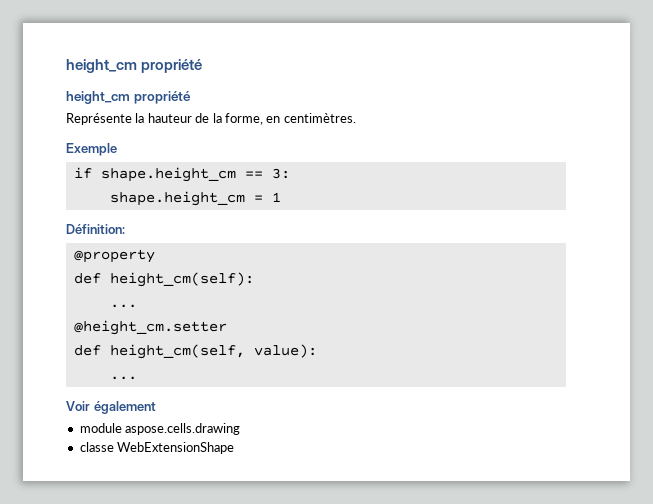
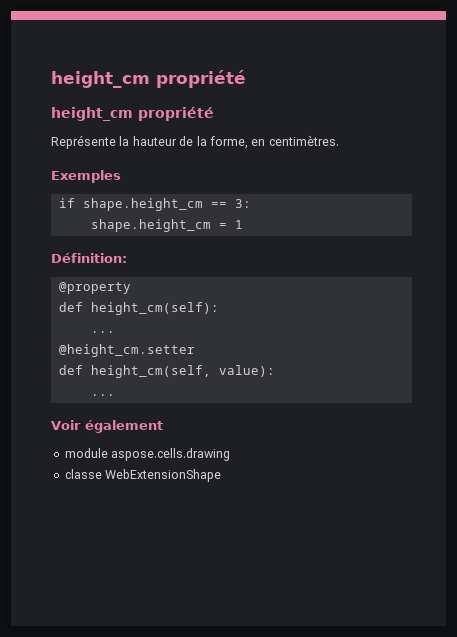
[66,143,117,156] Exemple -> [51,170,121,183] Exemples

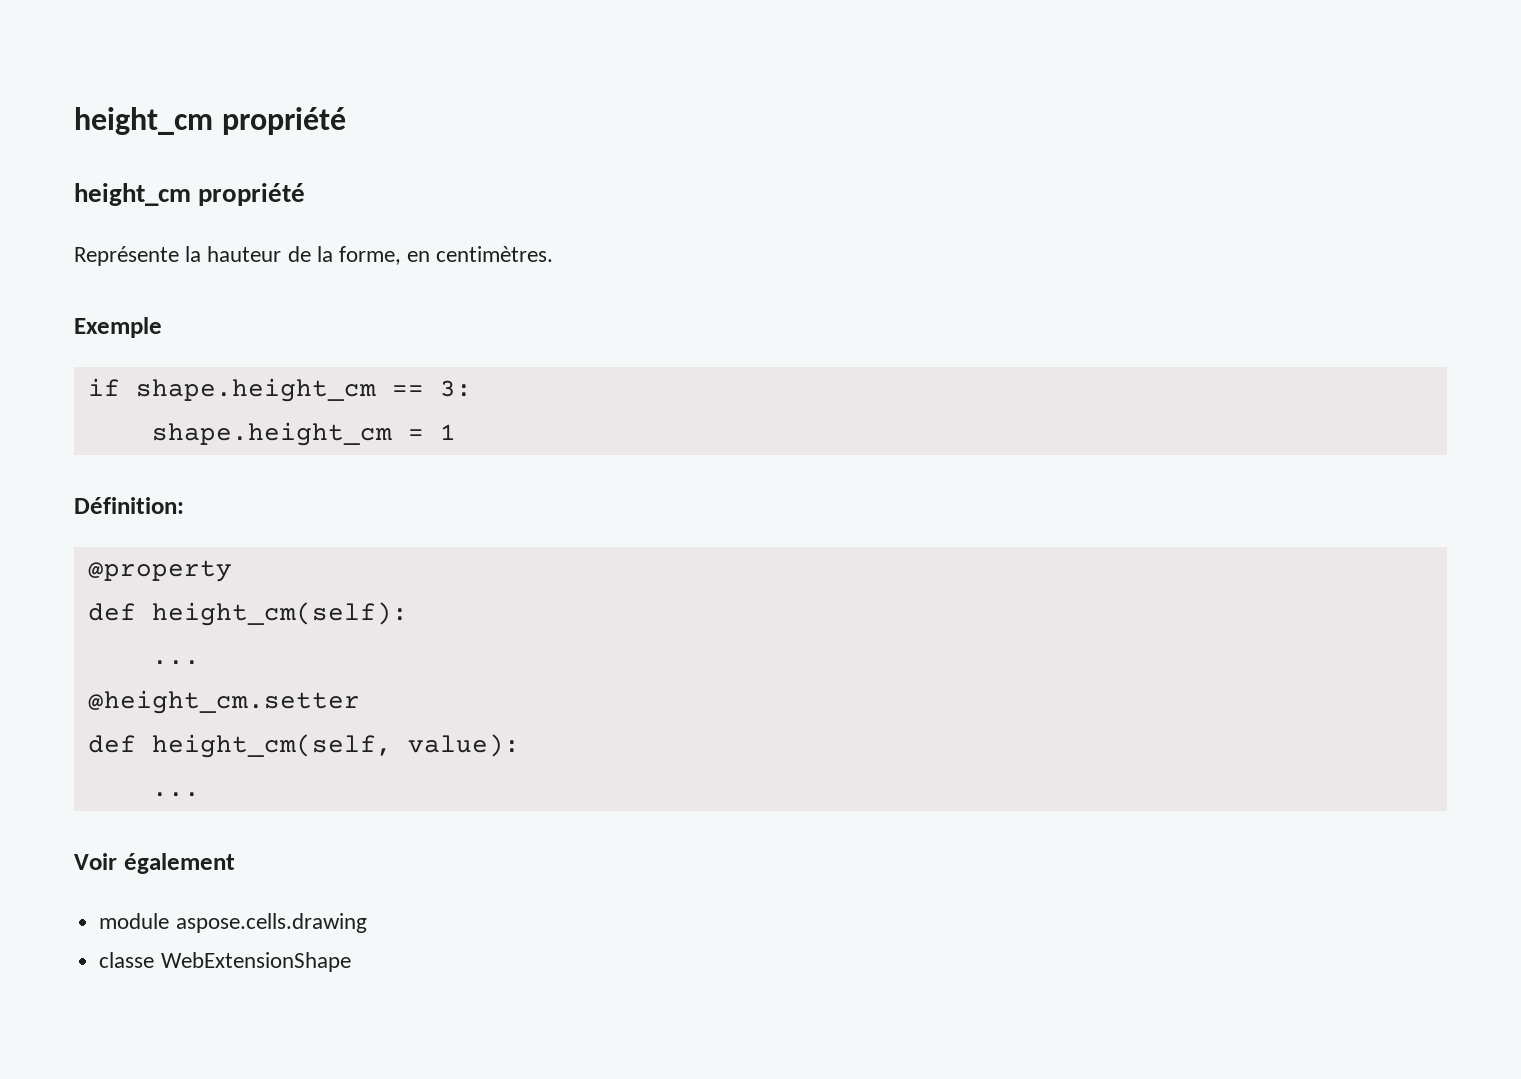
[51,170,121,183] Exemples -> [74,317,162,338] Exemple

